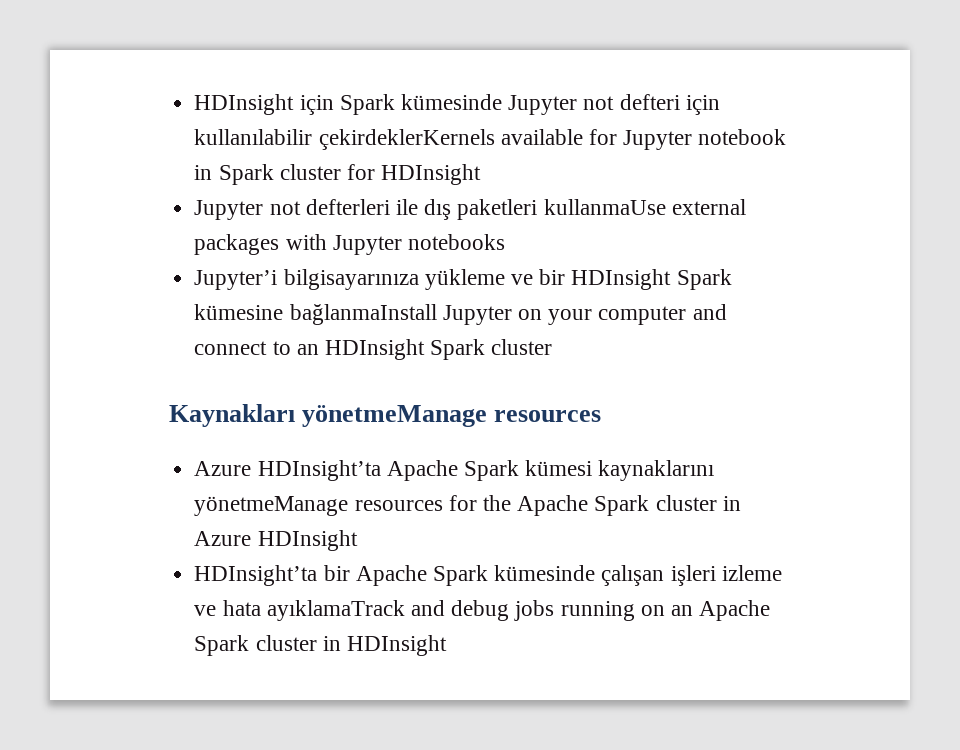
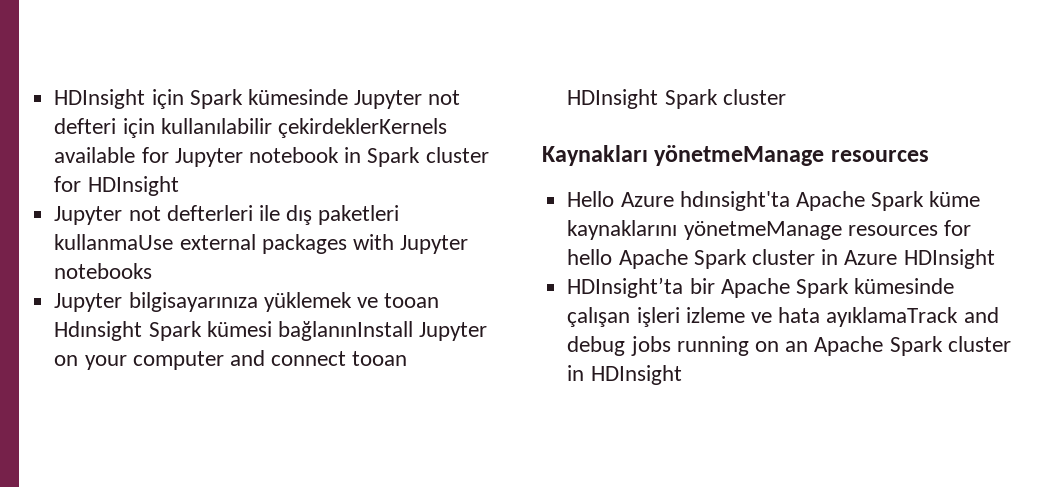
[194,269,732,290] [194,304,437,325] Jupyter’i bilgisayarınıza yükleme ve bir HDInsight Spark kümesine bağlanmaInstall -> [54,292,440,312] [54,321,413,341] Jupyter bilgisayarınıza yüklemek ve tooan Hdınsight Spark kümesi bağlanınInstall
[272,341,319,355] to an -> [352,351,408,366] tooan
[194,460,593,481] Azure HDInsight’ta Apache Spark kümesi -> [567,191,981,211] Hello Azure hdınsight'ta Apache Spark küme
[482,495,511,511] the -> [567,249,613,265] hello

